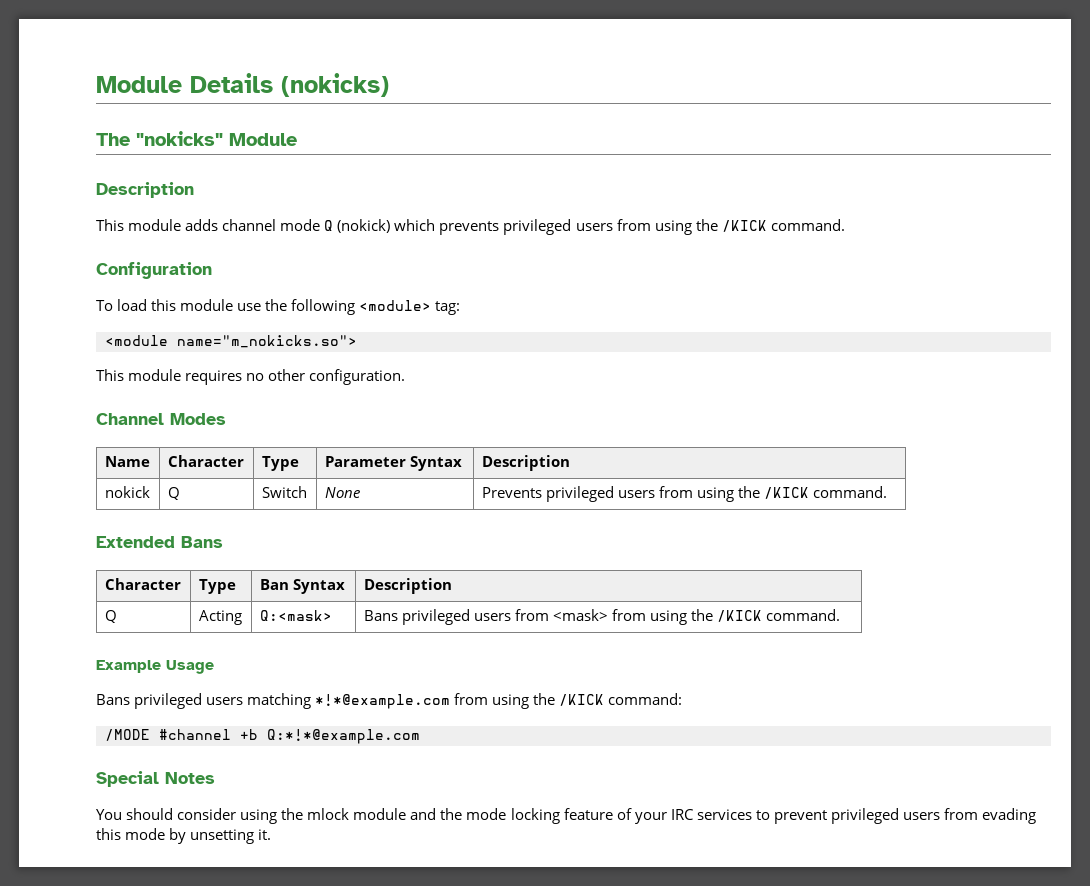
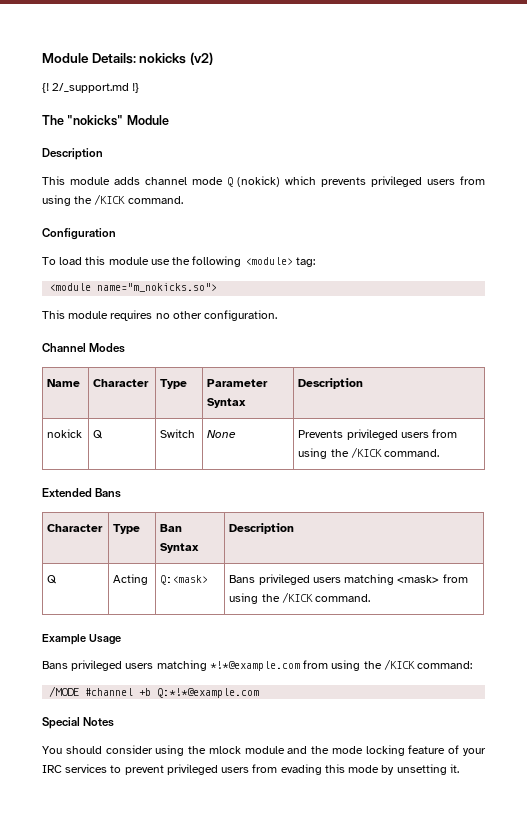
[96,73,389,97] Module Details (nokicks) -> [42,52,213,65] [42,83,140,93] Module Details: nokicks (v2) // {! 2/_support.md !}
[514,609,549,621] from -> [344,574,395,585] matching

